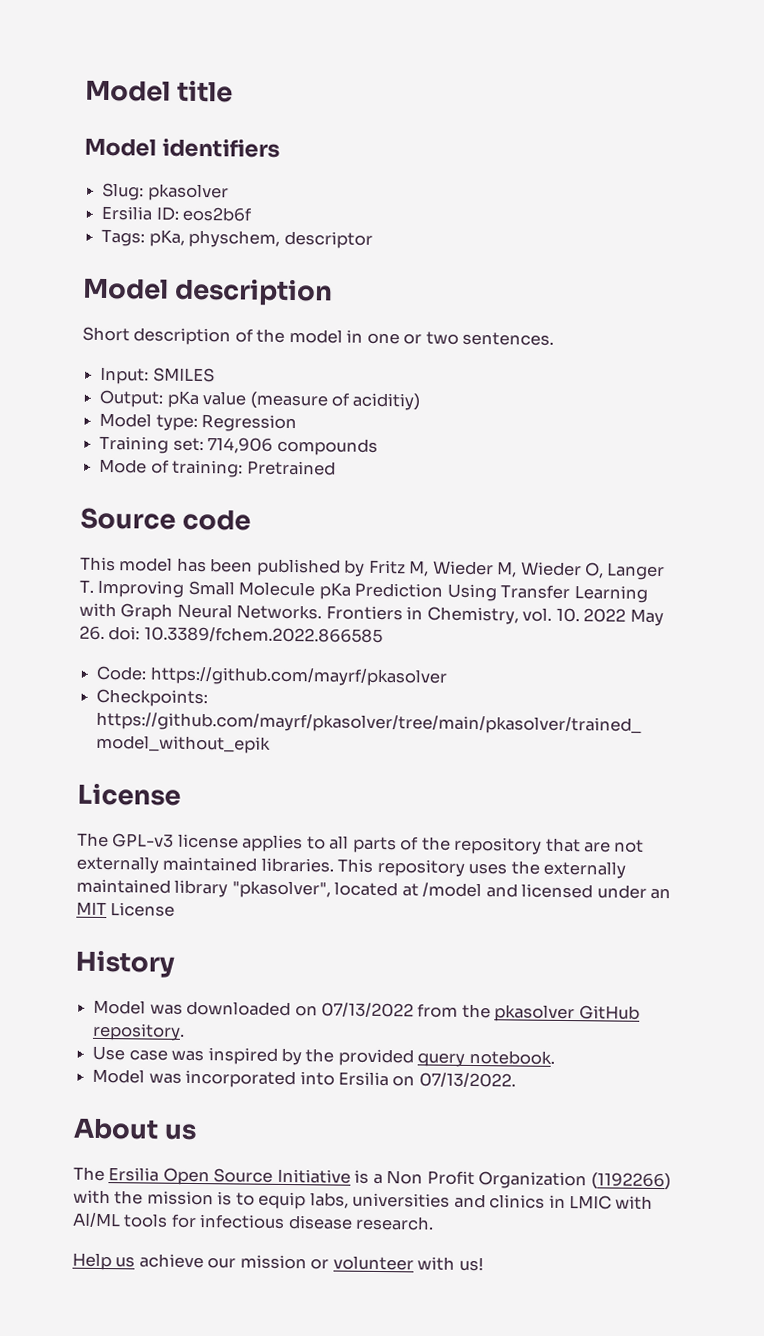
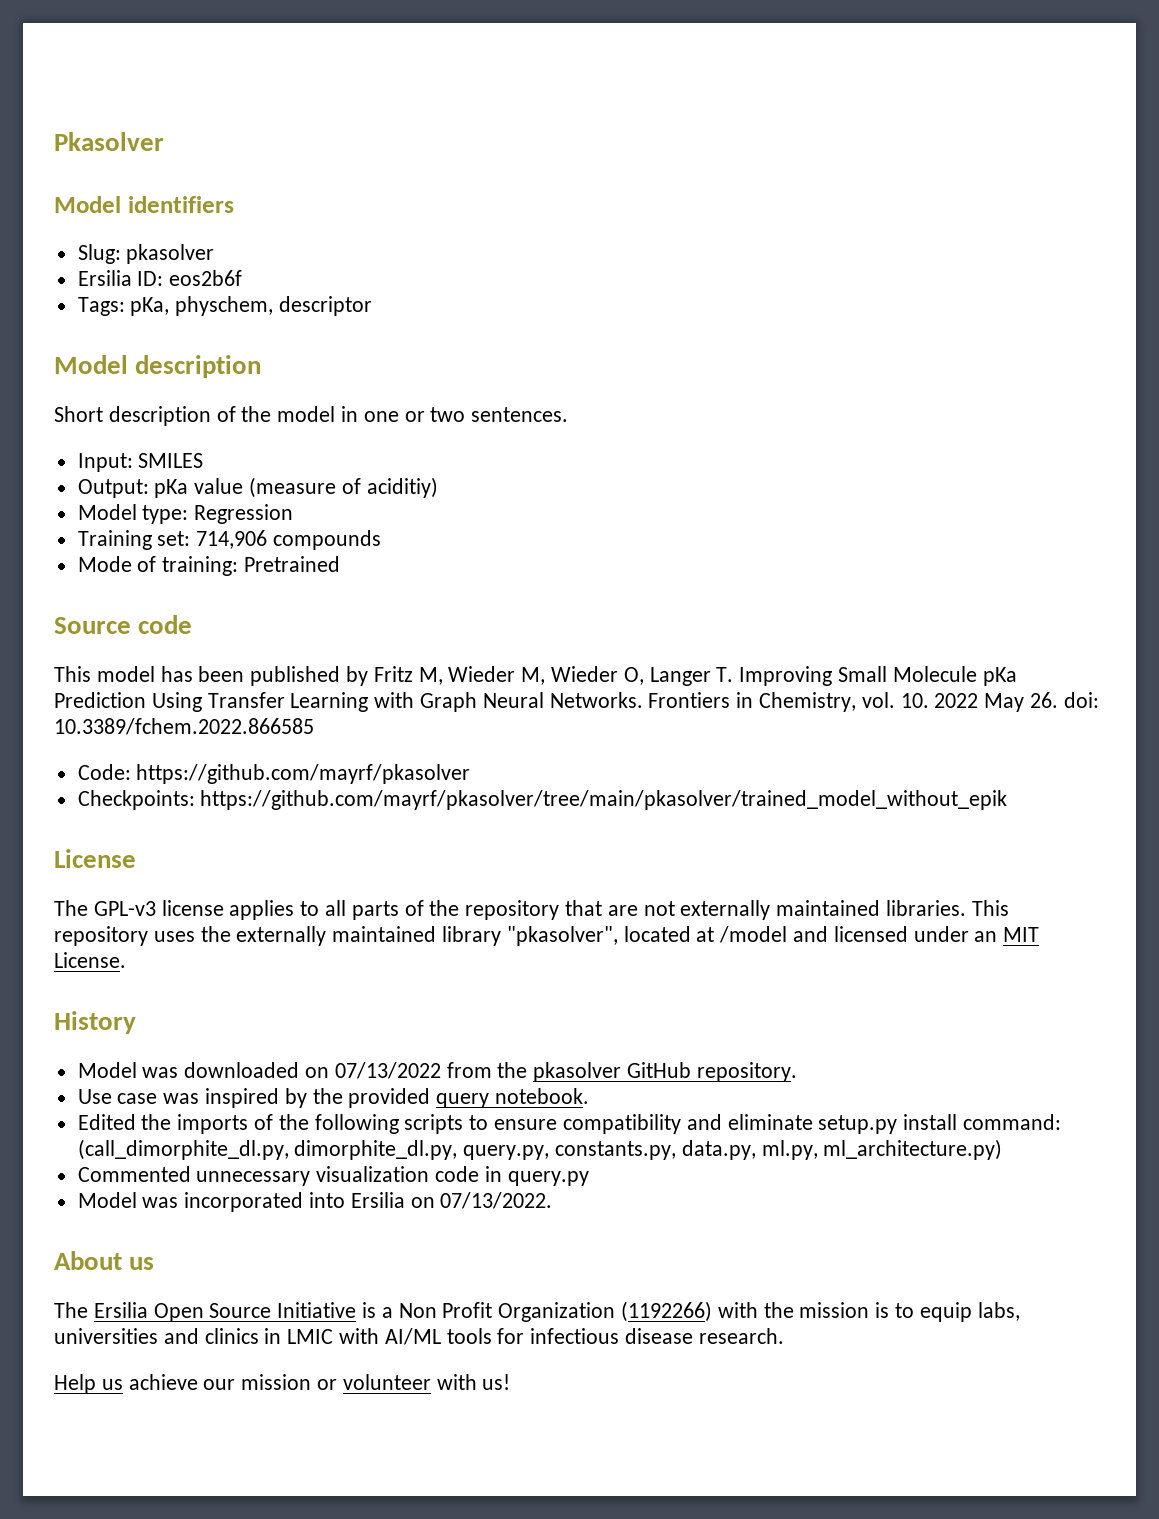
[85,80,234,103] Model title -> [54,132,164,151] Pkasolver
[110,902,176,917] License -> [54,952,126,968] License.
(555, 1057) none -> [77,1114,1061,1134] [77,1139,1003,1160] [77,1166,589,1186] // Edited the imports of the following scripts to ensure compatibility and eliminate setup.py install command: (call_dimorphite_dl.py, dimorphite_dl.py, query.py, constants.py, data.py, ml.py, ml_architecture.py) // Commented unnecessary visualization code in query.py

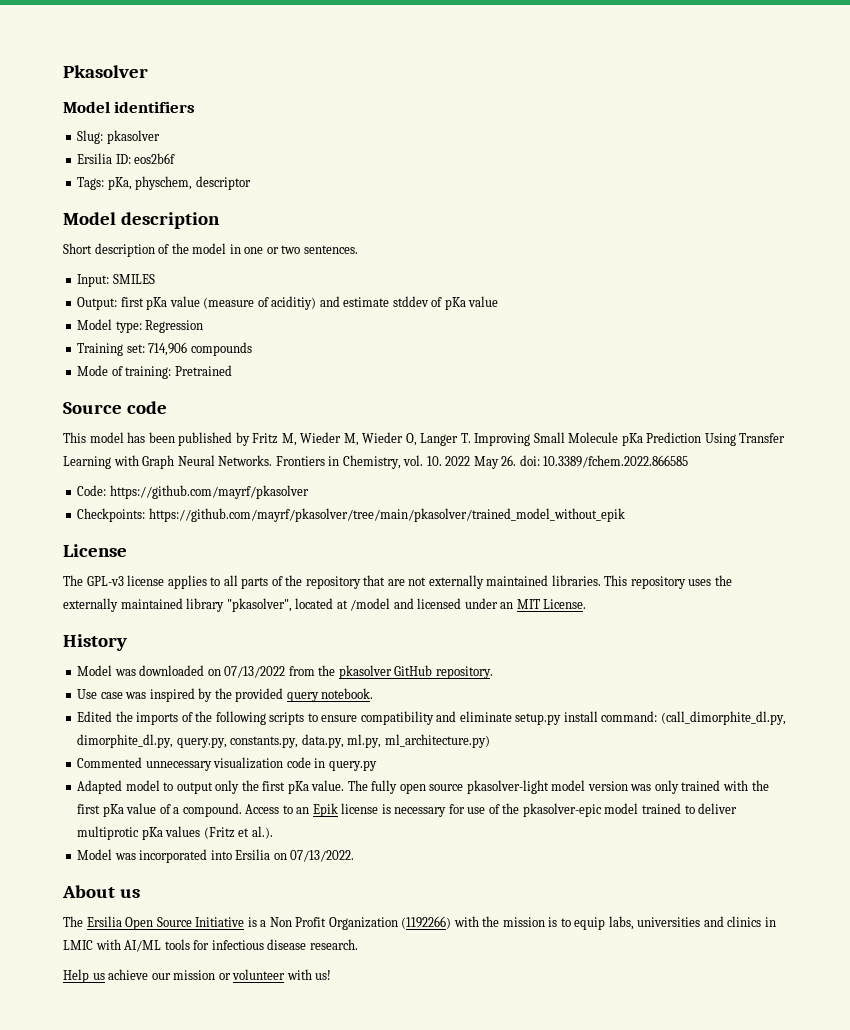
(149, 488) none -> [120,297,144,307] first
(438, 487) none -> [319,296,499,310] and estimate stddev of pKa value
(589, 1178) none -> [77,780,769,794] [77,803,738,817] [77,826,273,840] // Adapted model to output only the first pKa value. The fully open source pkasolver-light model version was only trained with the first pKa value of a compound. Access to an Epik license is necessary for use of the pkasolver-epic model trained to deliver multiprotic pKa values (Fritz et al.).

